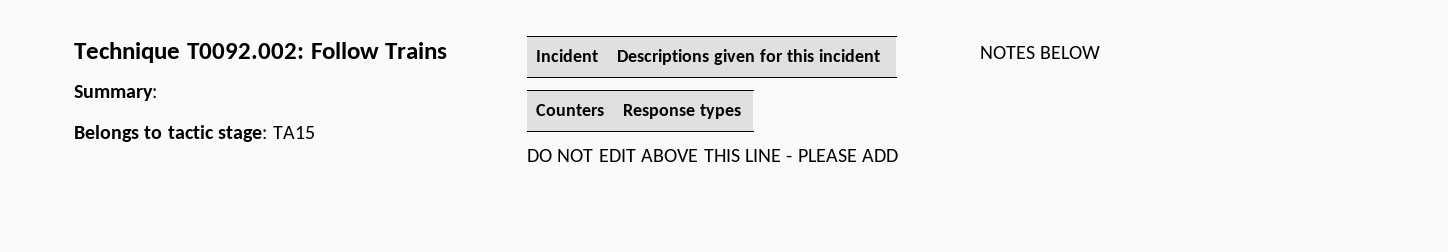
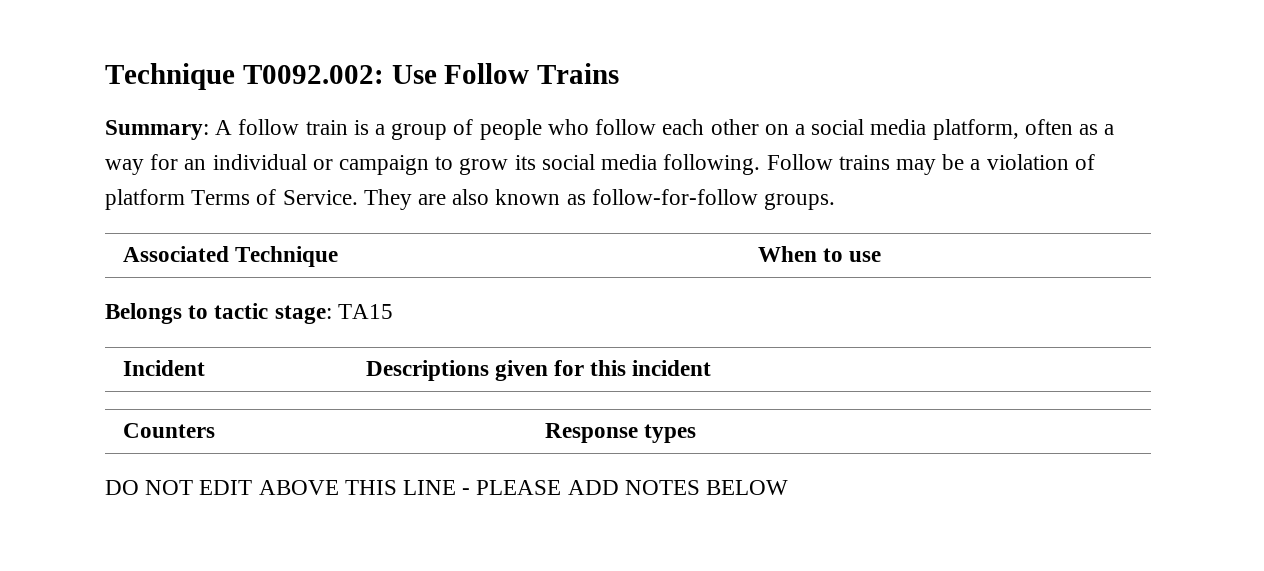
(304, 51) none -> [391,65,437,84] Use
(157, 93) none -> [215,119,1115,140] [105,154,1095,175] [105,189,836,210] [122,246,338,267] [757,246,882,262] A follow train is a group of people who follow each other on a social media platform, often as a way for an individual or campaign to grow its social media following. Follow trains may be a violation of platform Terms of Service. They are also known as follow-for-follow groups. // Associated Technique | When to use

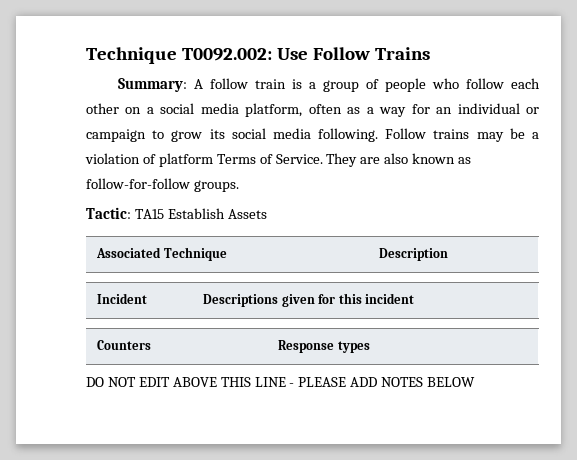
[122,246,338,267] [757,246,882,262] [105,303,393,324] // Associated Technique | When to use // Belongs to tactic stage: TA15 -> [86,207,267,219] [96,247,227,261] [379,248,449,261] // Tactic: TA15 Establish Assets // Associated Technique | Description

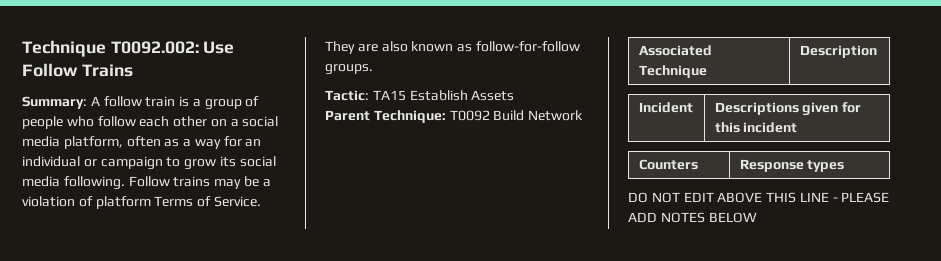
(267, 214) none -> [325,110,584,123] // Parent Technique: T0092 Build Network

